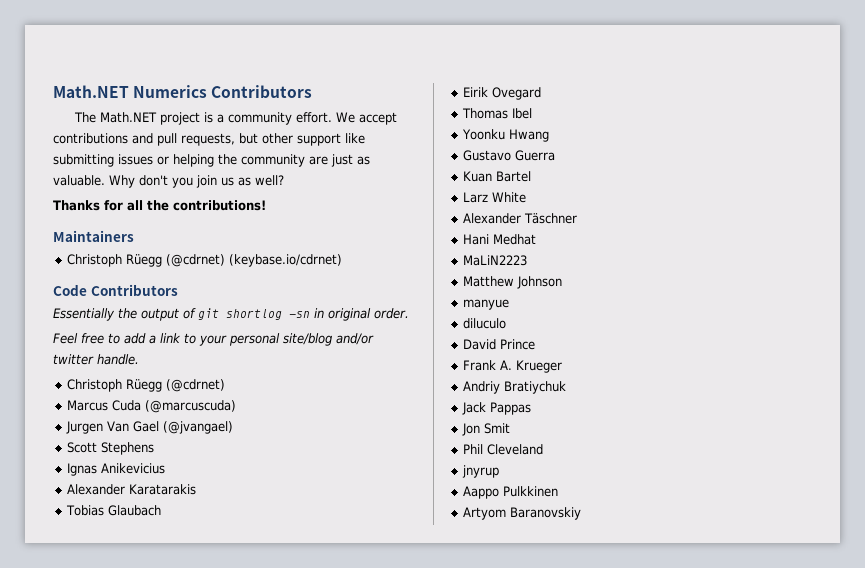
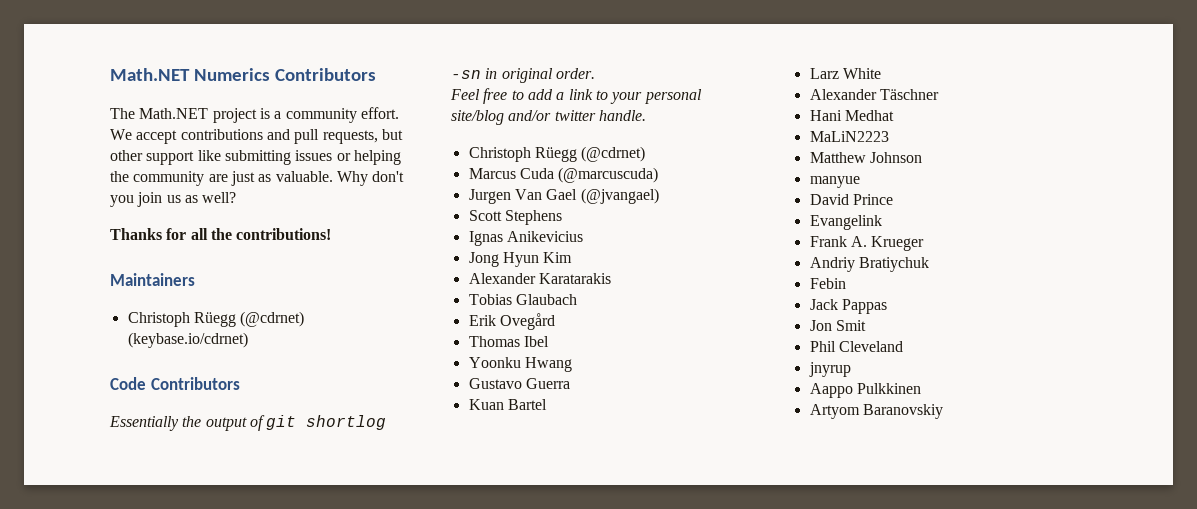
(165, 468) none -> [468,252,573,267] // Jong Hyun Kim
[462,87,541,100] Eirik Ovegard -> [468,313,555,330] Erik Ovegård
[462,318,506,329] // diluculo -> (860, 182) none
(535, 344) none -> [809,215,882,230] // Evangelink
(566, 387) none -> [809,278,846,289] // Febin

